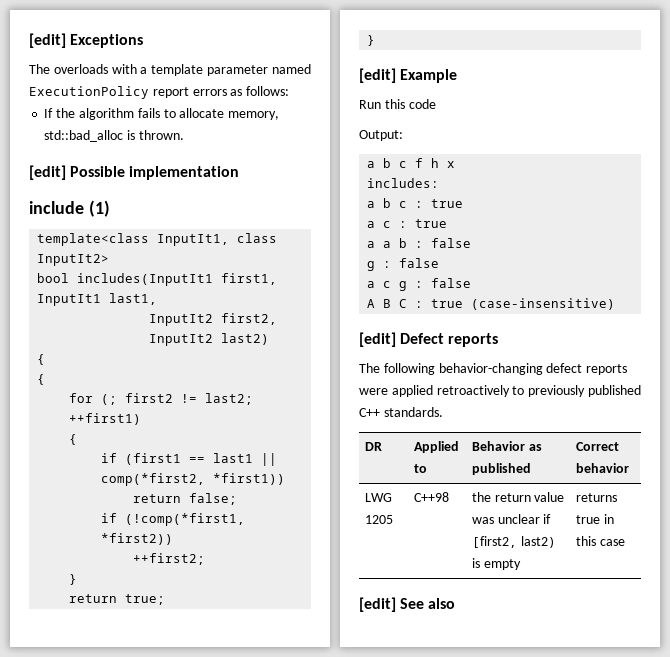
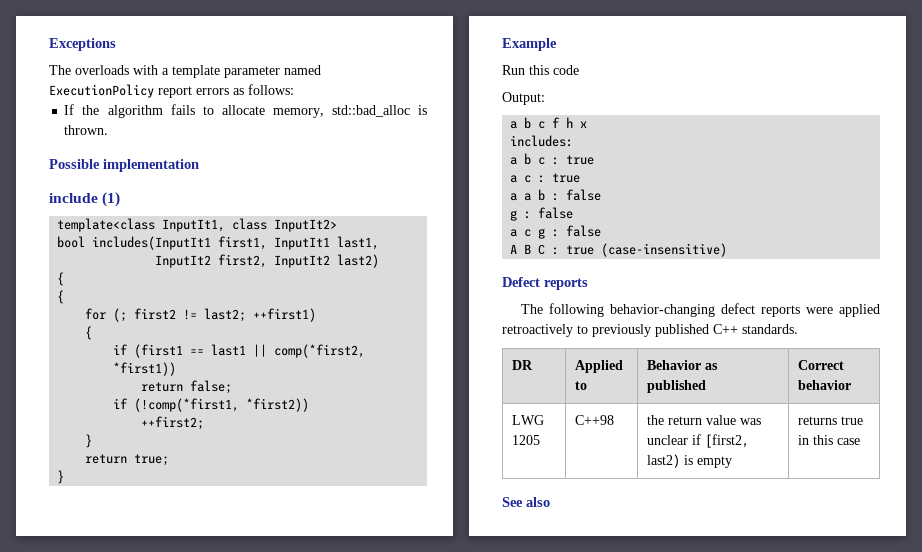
[29,33,66,48] [edit] -> (49, 44) none
[29,165,66,180] [edit] -> (109, 130) none
[359,68,396,83] [edit] -> (65, 477) none
[359,332,396,347] [edit] -> (728, 250) none
[359,597,396,612] [edit] -> (860, 441) none

